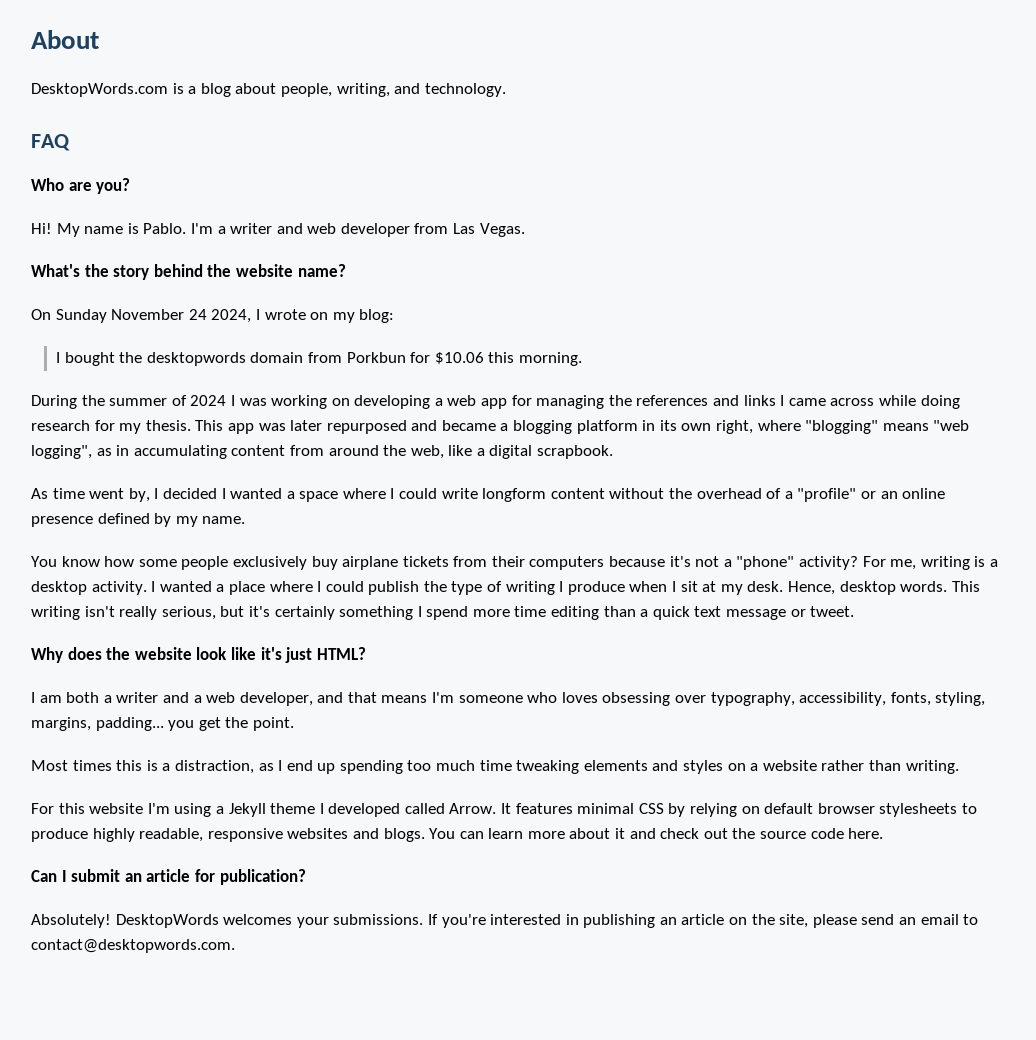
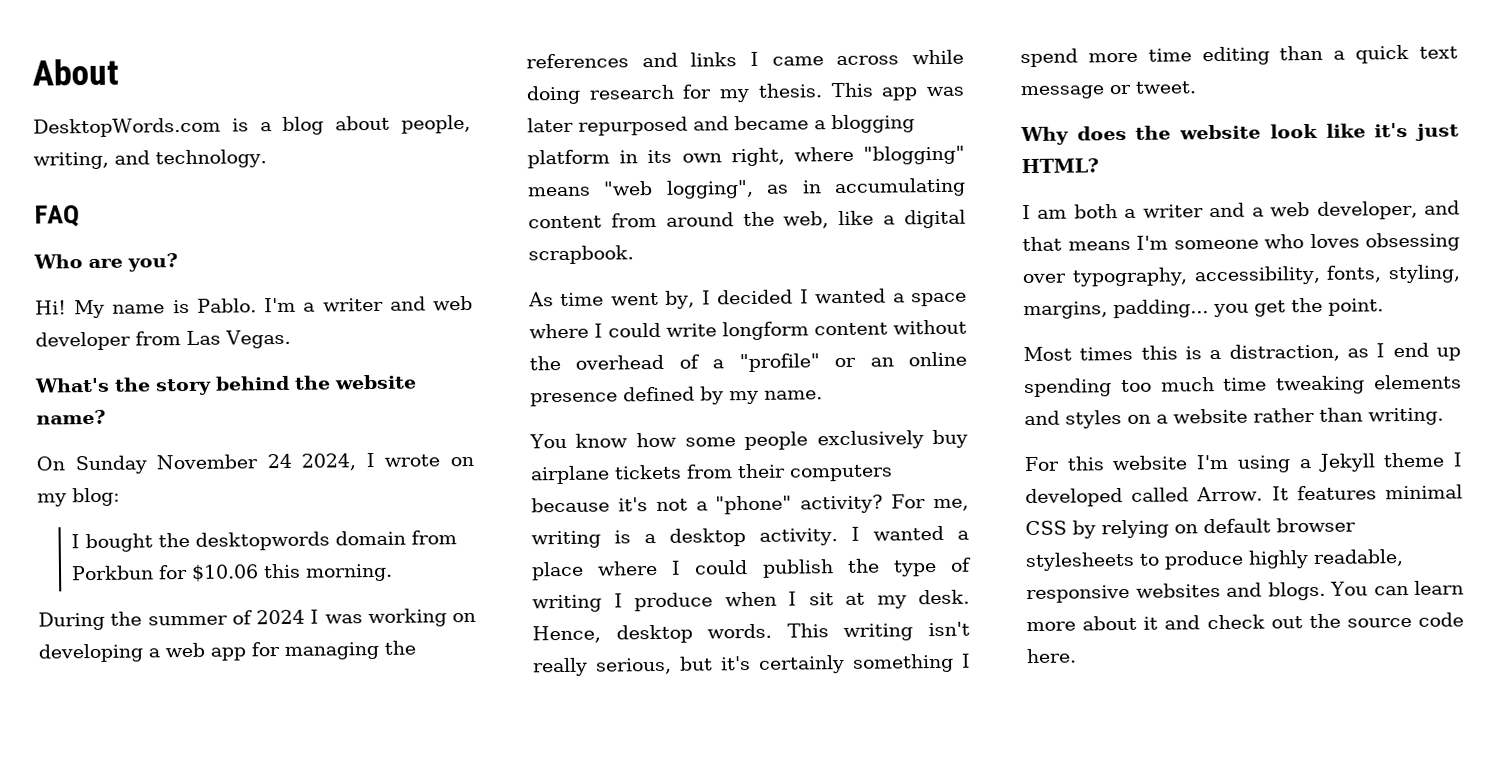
[31,869,306,885] [31,914,979,928] [31,939,235,953] // Can I submit an article for publication? // Absolutely! DesktopWords welcomes your submissions. If you're interested in publishing an article on the site, please send an email to contact@desktopwords.com. -> (1077, 656) none

